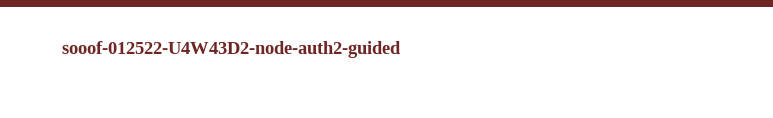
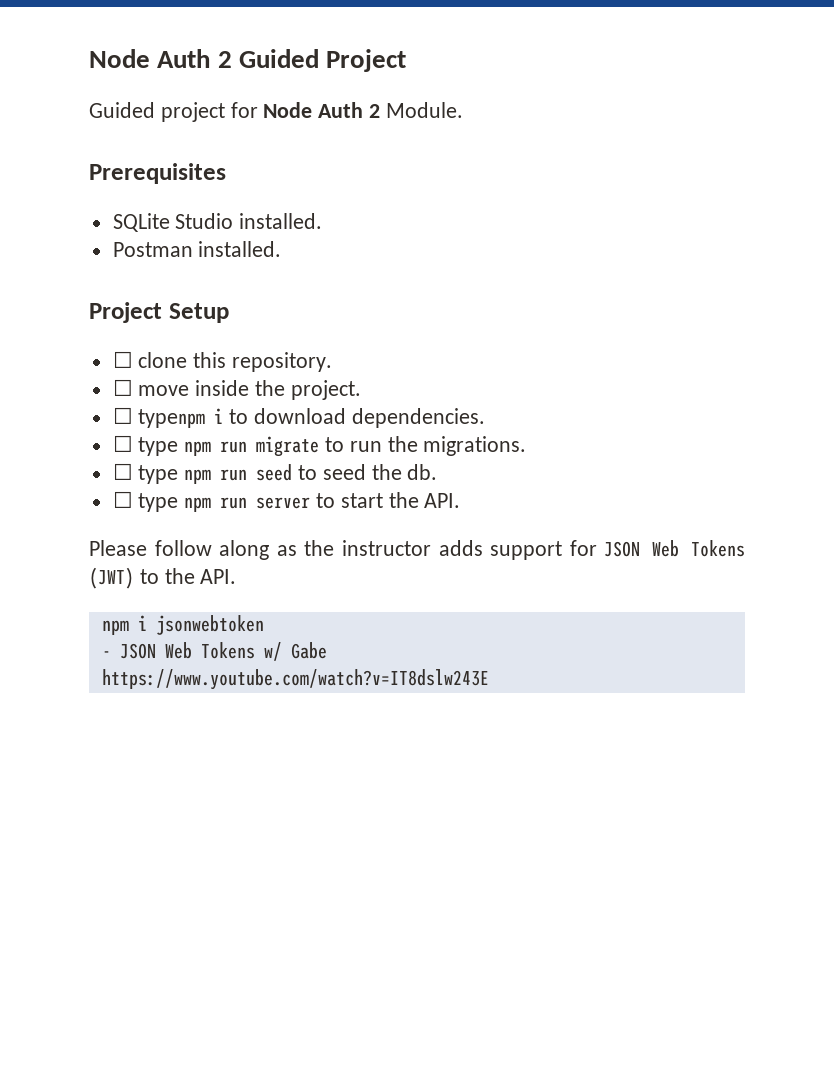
[62,41,401,58] sooof-012522-U4W43D2-node-auth2-guided -> [89,49,407,72] [89,102,463,122] [89,163,226,184] [112,213,323,232] [112,241,282,257] [89,302,229,323] [112,351,333,372] [112,379,361,400] [112,407,485,428] [112,435,527,457] [112,463,438,484] [112,491,461,512] [89,540,745,560] [89,567,237,589] [101,615,264,635] [101,642,327,661] [101,669,489,690] Node Auth 2 Guided Project // Guided project for Node Auth 2 Module. // Prerequisites // SQLite Studio installed. // Postman installed. // Project Setup // ☐ clone this repository. // ☐ move inside the project. // ☐ typenpm i to download dependencies. // ☐ type npm run migrate to run the migrations. // ☐ type npm run seed to seed the db. // ☐ type npm run server to start the API. // Please follow along as the instructor adds support for JSON Web Tokens (JWT) to the API. // npm i jsonwebtoken // - JSON Web Tokens w/ Gabe // https://www.youtube.com/watch?v=IT8dslw243E

